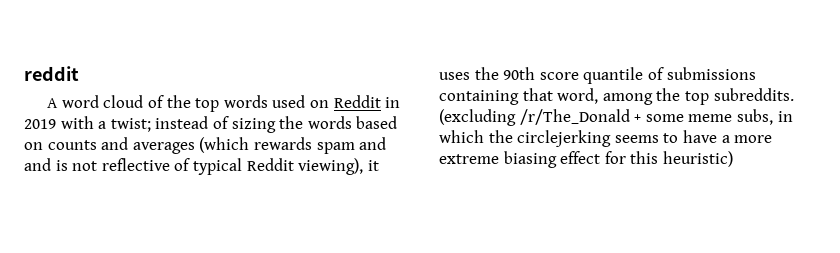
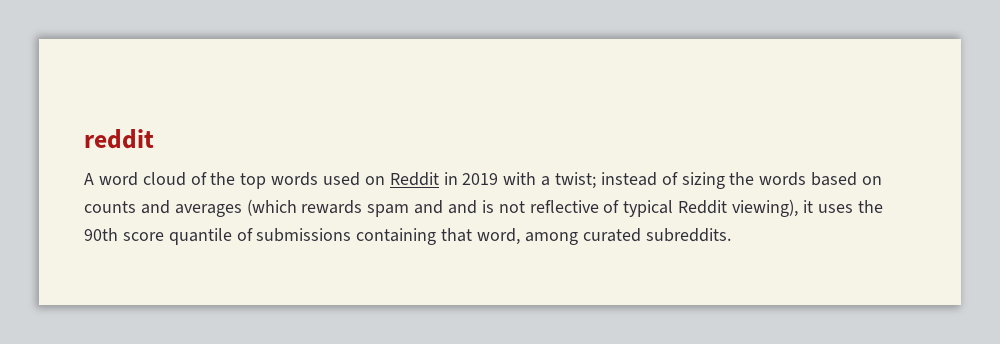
[656,88,794,105] [439,109,793,126] [439,130,773,147] [439,151,733,168] the top subreddits. (excluding /r/The_Donald + some meme subs, in which the circlejerking seems to have a more extreme biasing effect for this heuristic) -> [582,228,731,242] curated subreddits.

